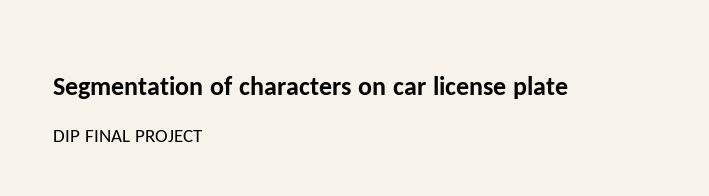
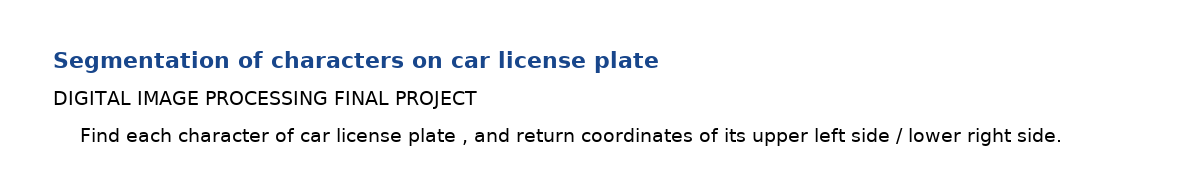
[53,130,80,142] DIP -> [53,91,328,105] DIGITAL IMAGE PROCESSING
(203, 136) none -> [80,128,1063,146] // Find each character of car license plate , and return coordinates of its upper left side / lower right side.

